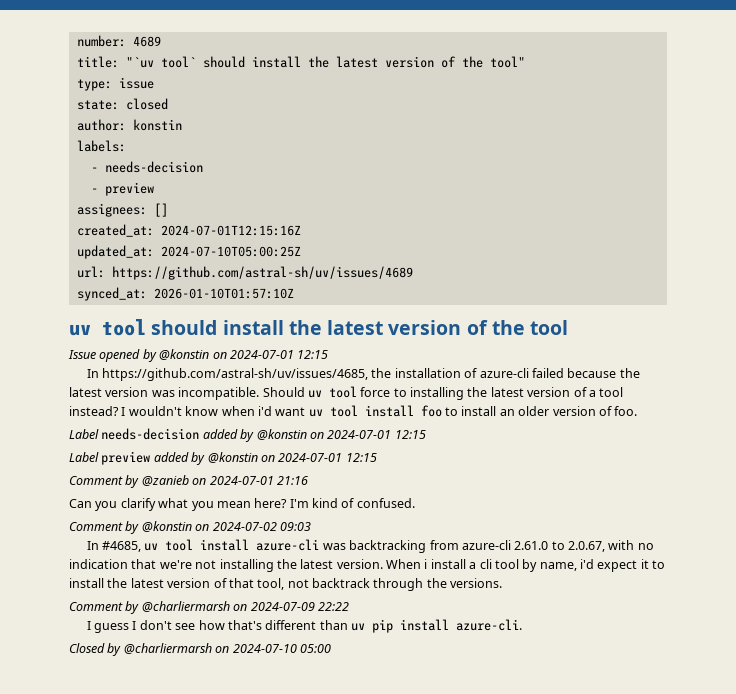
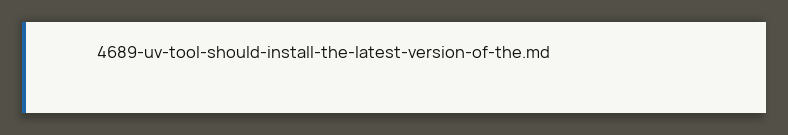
[76,35,161,47] [76,56,525,68] [76,77,154,91] [76,98,168,110] [76,119,182,131] [76,140,126,152] [90,161,203,173] [90,182,154,196] [76,203,168,217] [76,224,301,237] [76,245,301,259] [76,266,413,280] [76,287,294,301] [69,319,569,336] [68,349,329,362] [86,368,640,381] [69,386,624,400] [69,405,638,417] [69,428,426,442] [69,451,377,465] [69,475,308,488] [69,498,415,511] [69,521,311,534] [86,539,654,553] [69,559,666,572] [69,578,503,591] [69,601,349,614] [86,619,523,633] [69,643,331,656] number: 4689 // title: "`uv tool` should install the latest version of the tool" // type: issue // state: closed // author: konstin // labels: // - needs-decision // - preview // assignees: [] // created_at: 2024-07-01T12:15:16Z // updated_at: 2024-07-10T05:00:25Z // url: https://github.com/astral-sh/uv/issues/4689 // synced_at: 2026-01-10T01:57:10Z // uv tool should install the latest version of the tool // Issue opened by @konstin on 2024-07-01 12:15 // In https://github.com/astral-sh/uv/issues/4685, the installation of azure-cli failed because the latest version was incompatible. Should uv tool force to installing the latest version of a tool instead? I wouldn't know when i'd want uv tool install foo to install an older version of foo. // Label needs-decision added by @konstin on 2024-07-01 12:15 // Label preview added by @konstin on 2024-07-01 12:15 // Comment by @zanieb on 2024-07-01 21:16 // Can you clarify what you mean here? I'm kind of confused. // Comment by @konstin on 2024-07-02 09:03 // In #4685, uv tool install azure-cli was backtracking from azure-cli 2.61.0 to 2.0.67, with no indication that we're not installing the latest version. When i install a cli tool by name, i'd expect it to install the latest version of that tool, not backtrack through the versions. // Comment by @charliermarsh on 2024-07-09 22:22 // I guess I don't see how that's different than uv pip install azure-cli. // Closed by @charliermarsh on 2024-07-10 05:00 -> [97,46,550,58] 4689-uv-tool-should-install-the-latest-version-of-the.md

